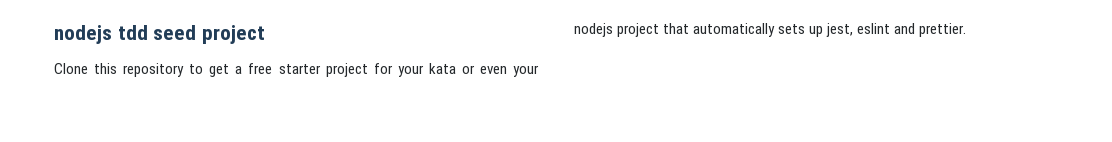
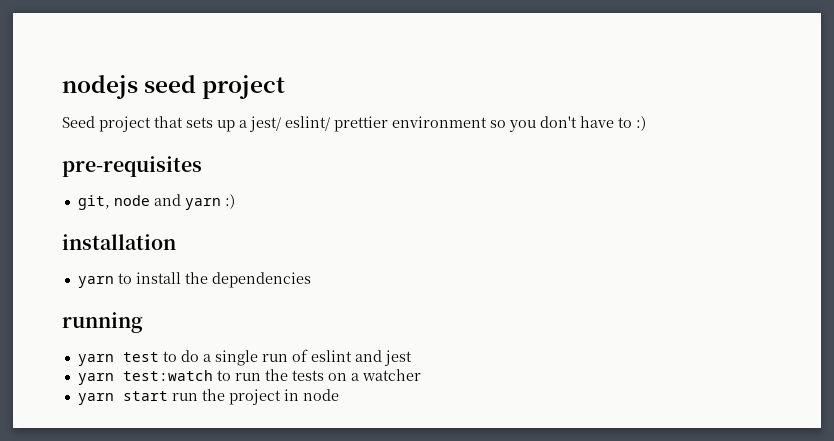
[54,25,148,44] nodejs tdd -> [62,75,138,99] nodejs
[54,63,539,77] [574,23,613,37] Clone this repository to get a free starter project for your kata or even your nodejs -> [62,116,95,128] Seed
[693,23,776,37] automatically -> (183, 122) none
[826,23,967,37] jest, eslint and prettier. -> [239,116,646,132] [62,156,202,177] [77,194,235,210] [62,234,176,250] [77,272,311,288] [62,312,143,333] [77,349,412,366] [77,369,421,385] [77,389,339,405] a jest/ eslint/ prettier environment so you don't have to :) // pre-requisites // git, node and yarn :) // installation // yarn to install the dependencies // running // yarn test to do a single run of eslint and jest // yarn test:watch to run the tests on a watcher // yarn start run the project in node

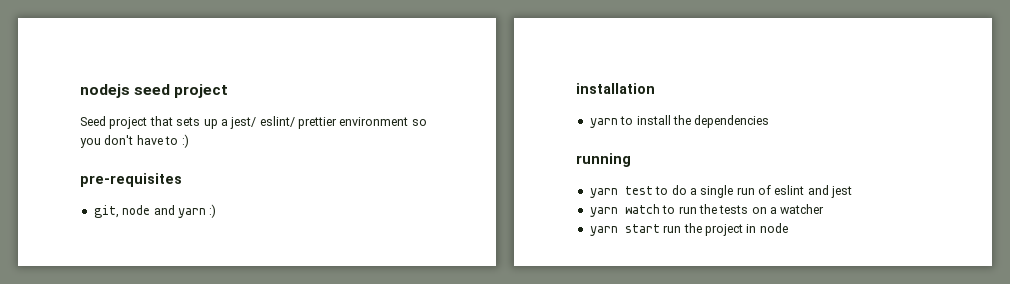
[122,370,213,381] test:watch -> [624,204,660,214] watch

